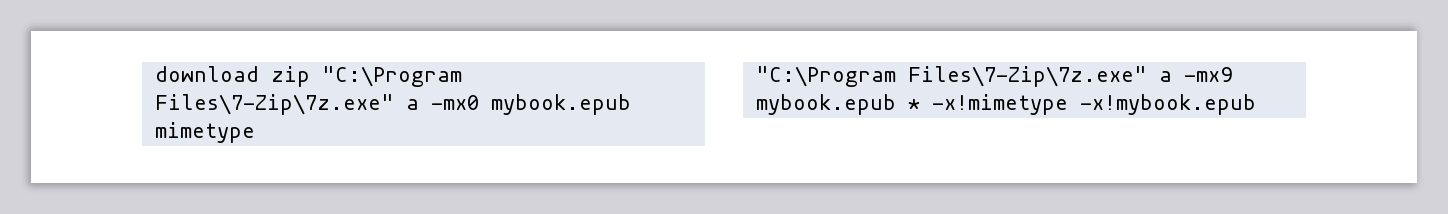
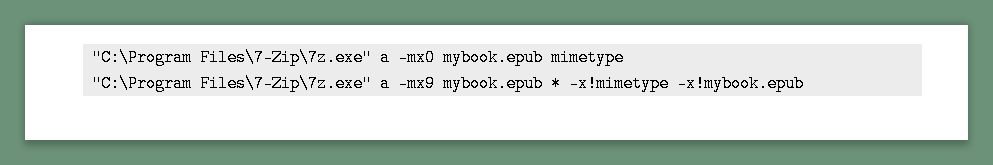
[154,66,310,87] download zip -> (91, 57) none

